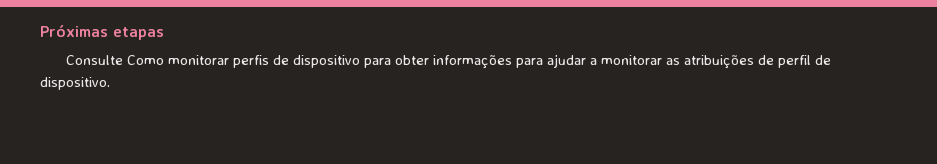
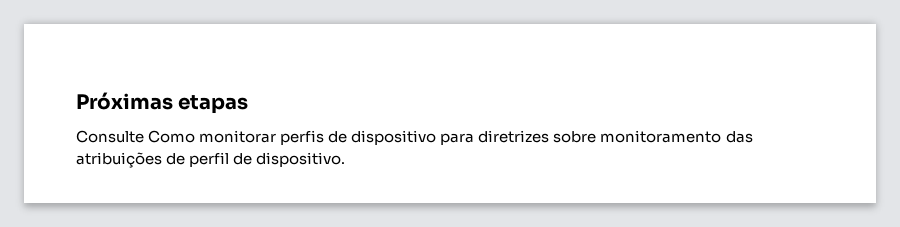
[395,54,681,69] obter informações para ajudar a monitorar as -> [478,130,753,143] diretrizes sobre monitoramento das

